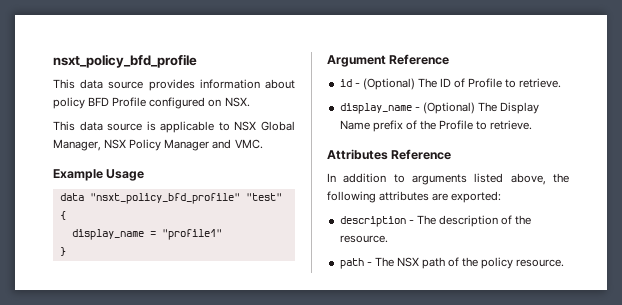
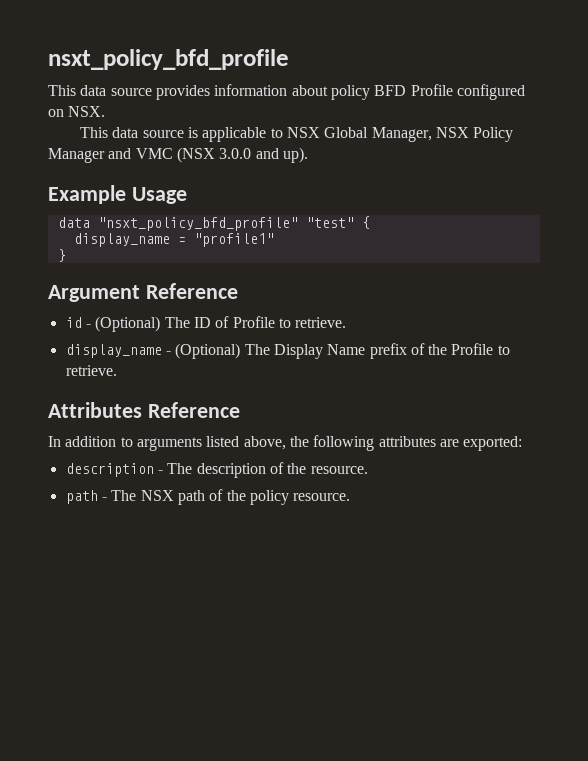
[234,139,263,149] VMC. -> [135,147,308,163] VMC (NSX 3.0.0 and up).

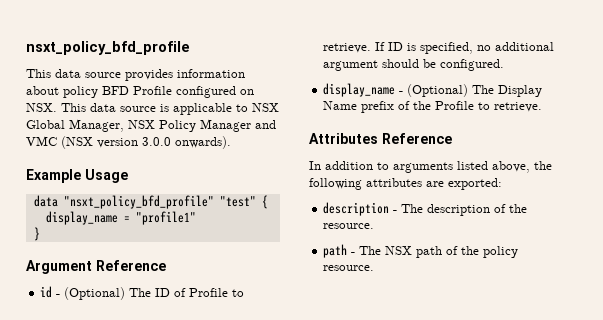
(106, 111) // -> (57, 107) none
[219,147,308,163] 3.0.0 and up). -> [97,136,231,149] version 3.0.0 onwards).
(347, 322) none -> [375,42,555,54] [323,59,505,71] If ID is specified, no additional argument should be configured.

